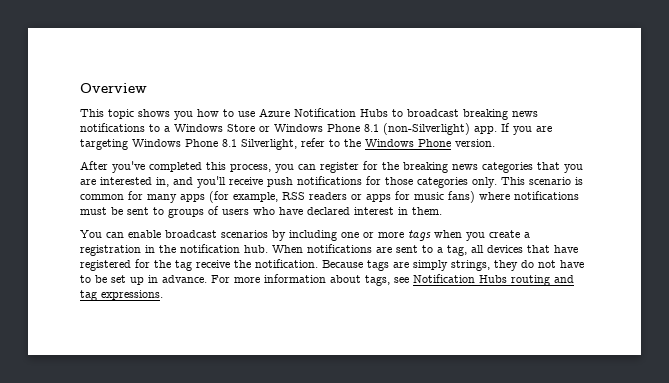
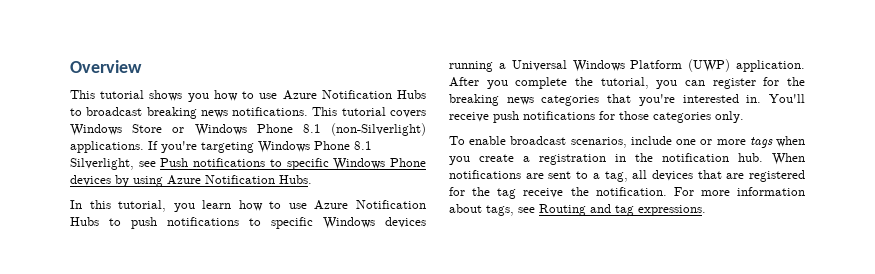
[108,109,134,119] topic -> [100,90,145,99] tutorial
[80,123,170,132] notifications to a -> [232,107,426,118] notifications. This tutorial covers
[474,123,552,135] app. If you are -> [70,141,197,153] applications. If you're
[301,138,495,147] [80,161,271,173] refer to the Windows Phone version. // After you've completed this process, -> [138,158,426,170] [70,175,312,187] [70,200,426,212] [70,217,426,229] [449,59,805,72] [449,77,649,89] see Push notifications to specific Windows Phone devices by using Azure Notification Hubs. // In this tutorial, you learn how to use Azure Notification Hubs to push notifications to specific Windows devices running a Universal Windows Platform (UWP) application. After you complete the tutorial,
[564,164,583,173] [80,176,226,188] you are interested in, and you'll -> [638,94,805,106] you're interested in. You'll
[501,177,583,185] [80,191,579,203] [80,206,442,218] [80,230,337,241] This scenario is common for many apps (for example, RSS readers or apps for music fans) where notifications must be sent to groups of users who have declared interest in them. // You can enable broadcast scenarios by including -> [449,136,672,148] // To enable broadcast scenarios, include
[554,245,578,253] have -> [726,173,745,179] are
[322,260,584,271] [80,275,207,285] Because tags are simply strings, they do not have to be set up in advance. -> (667, 191) none
[413,274,550,286] Notification Hubs routing -> [539,204,586,216] Routing

